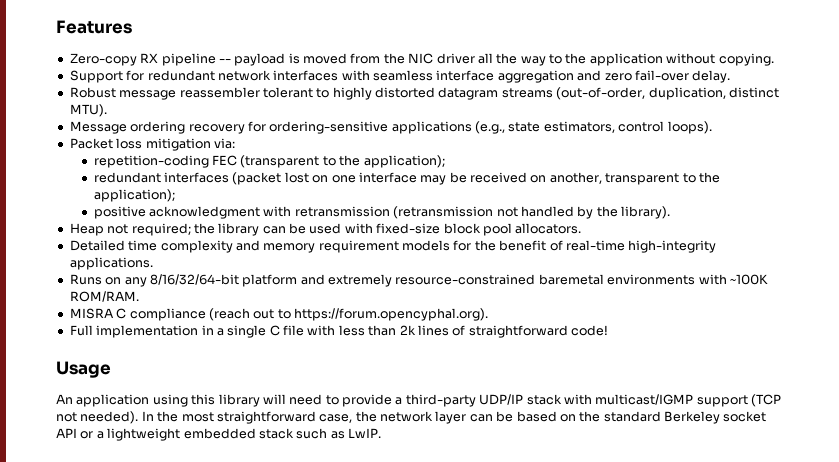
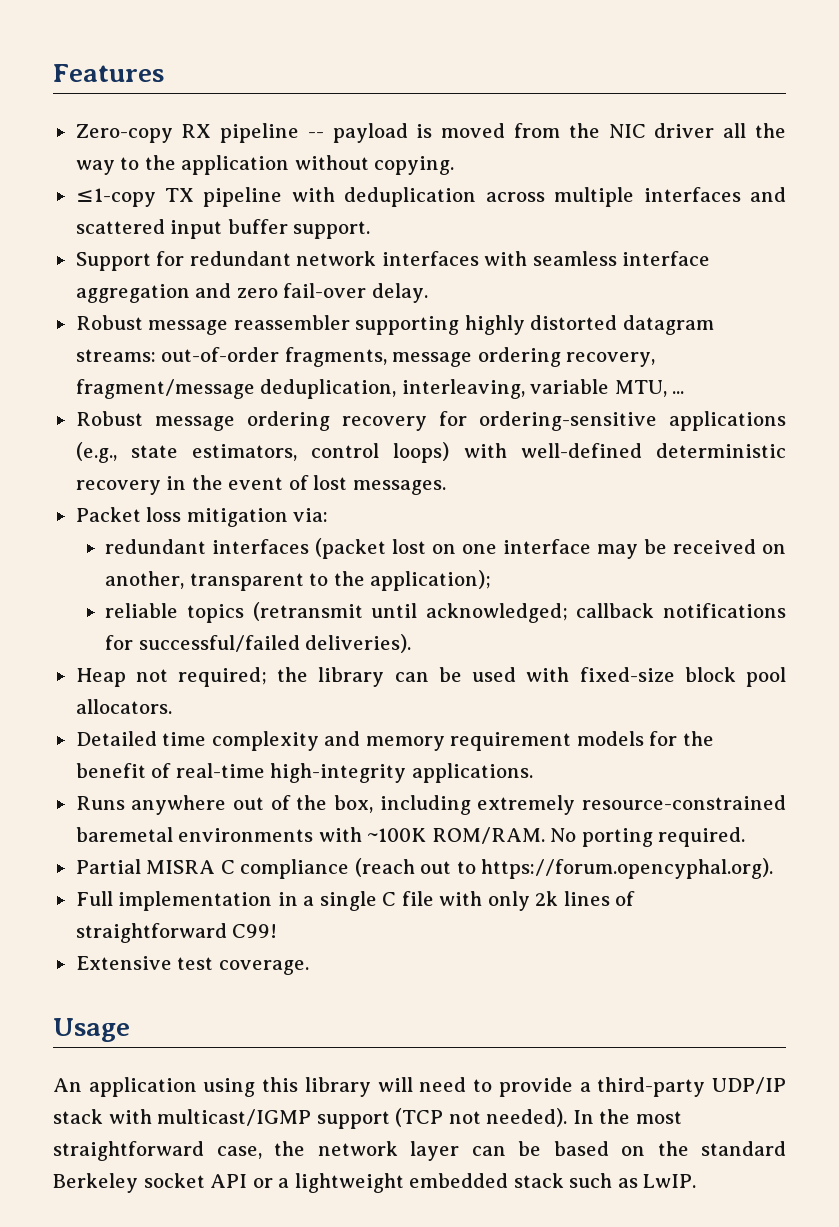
(774, 59) none -> [75,187,786,207] [75,219,371,239] // ≤1-copy TX pipeline with deduplication across multiple interfaces and scattered input buffer support.
[262,87,330,98] tolerant to -> [355,316,460,335] supporting
[501,87,779,100] [69,104,107,117] [69,121,127,134] streams (out-of-order, duplication, distinct MTU). // Message -> [75,347,656,367] [75,379,685,399] [75,411,235,431] streams: out-of-order fragments, message ordering recovery, fragment/message deduplication, interleaving, variable MTU, ... // Robust message
[667,121,712,134] [69,138,235,151] [93,155,445,168] loops). // Packet loss mitigation via: // repetition-coding FEC (transparent to the application); -> [393,442,787,463] [75,475,446,495] [75,507,329,527] loops) with well-defined deterministic recovery in the event of lost messages. // Packet loss mitigation via:
[93,206,671,219] positive acknowledgment with retransmission (retransmission not handled by the library). -> [105,602,787,623] [105,634,412,653] reliable topics (retransmit until acknowledged; callback notifications for successful/failed deliveries).
[105,274,325,287] on any 8/16/32/64-bit platform and -> [131,795,471,815] anywhere out of the box, including
(139, 296) // -> [550,827,746,847] [75,859,141,874] No porting required. // Partial
[338,325,397,336] less than -> [487,891,530,911] only
[571,325,608,336] code! -> [232,924,278,938] [75,956,309,975] C99! // Extensive test coverage.

